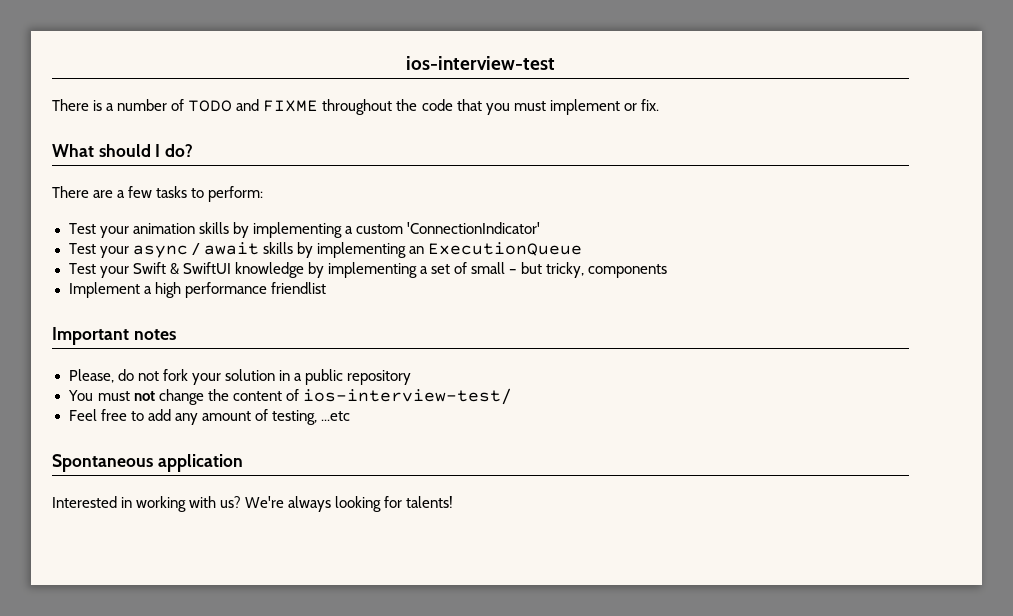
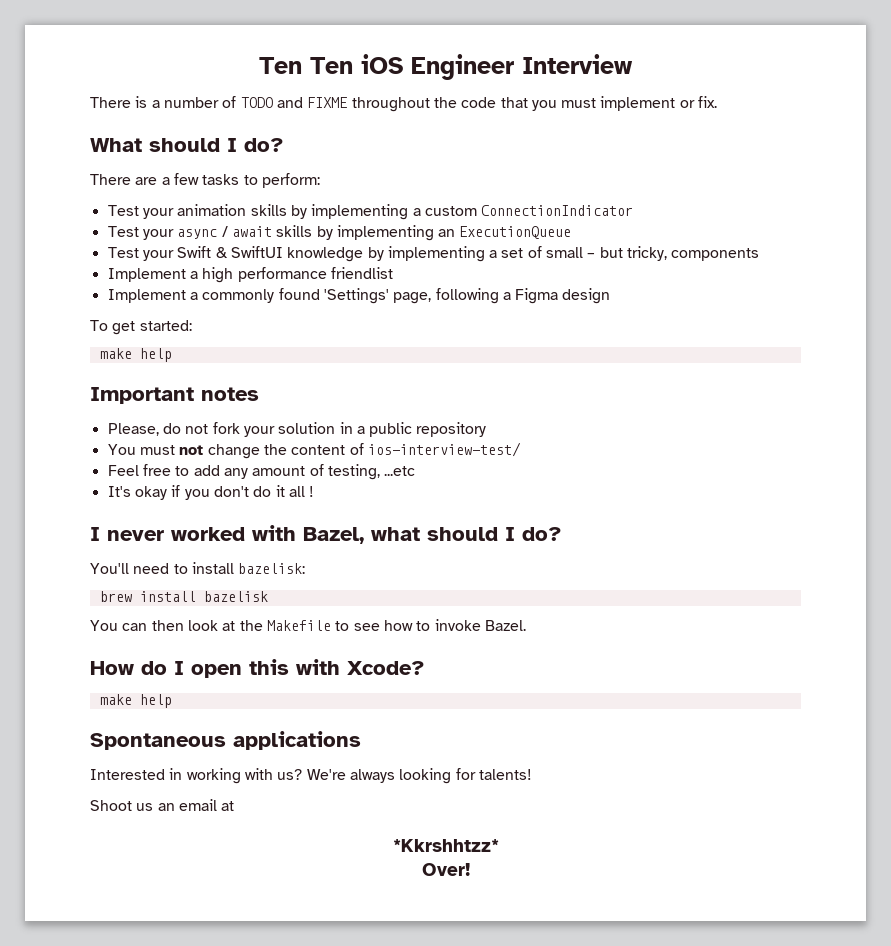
[406,56,555,70] ios-interview-test -> [259,54,633,80] Ten Ten iOS Engineer Interview
[406,222,540,234] 'ConnectionIndicator' -> [481,205,634,216] ConnectionIndicator
(326, 288) none -> [107,288,611,304] [90,320,192,335] [99,348,172,362] // Implement a commonly found 'Settings' page, following a Figma design // To get started: // make help
(350, 416) none -> [107,485,315,500] [90,525,562,544] [90,562,306,574] [99,591,268,602] [90,619,526,631] [90,659,425,678] [99,694,172,708] // It's okay if you don't do it all ! // I never worked with Bazel, what should I do? // You'll need to install bazelisk: // brew install bazelisk // You can then look at the Makefile to see how to invoke Bazel. // How do I open this with Xcode? // make help
[157,454,243,472] application -> [233,731,361,750] applications
(454, 502) none -> [90,799,235,811] [392,839,499,852] [421,863,470,876] // Shoot us an email at // *Kkrshhtzz* // Over!

